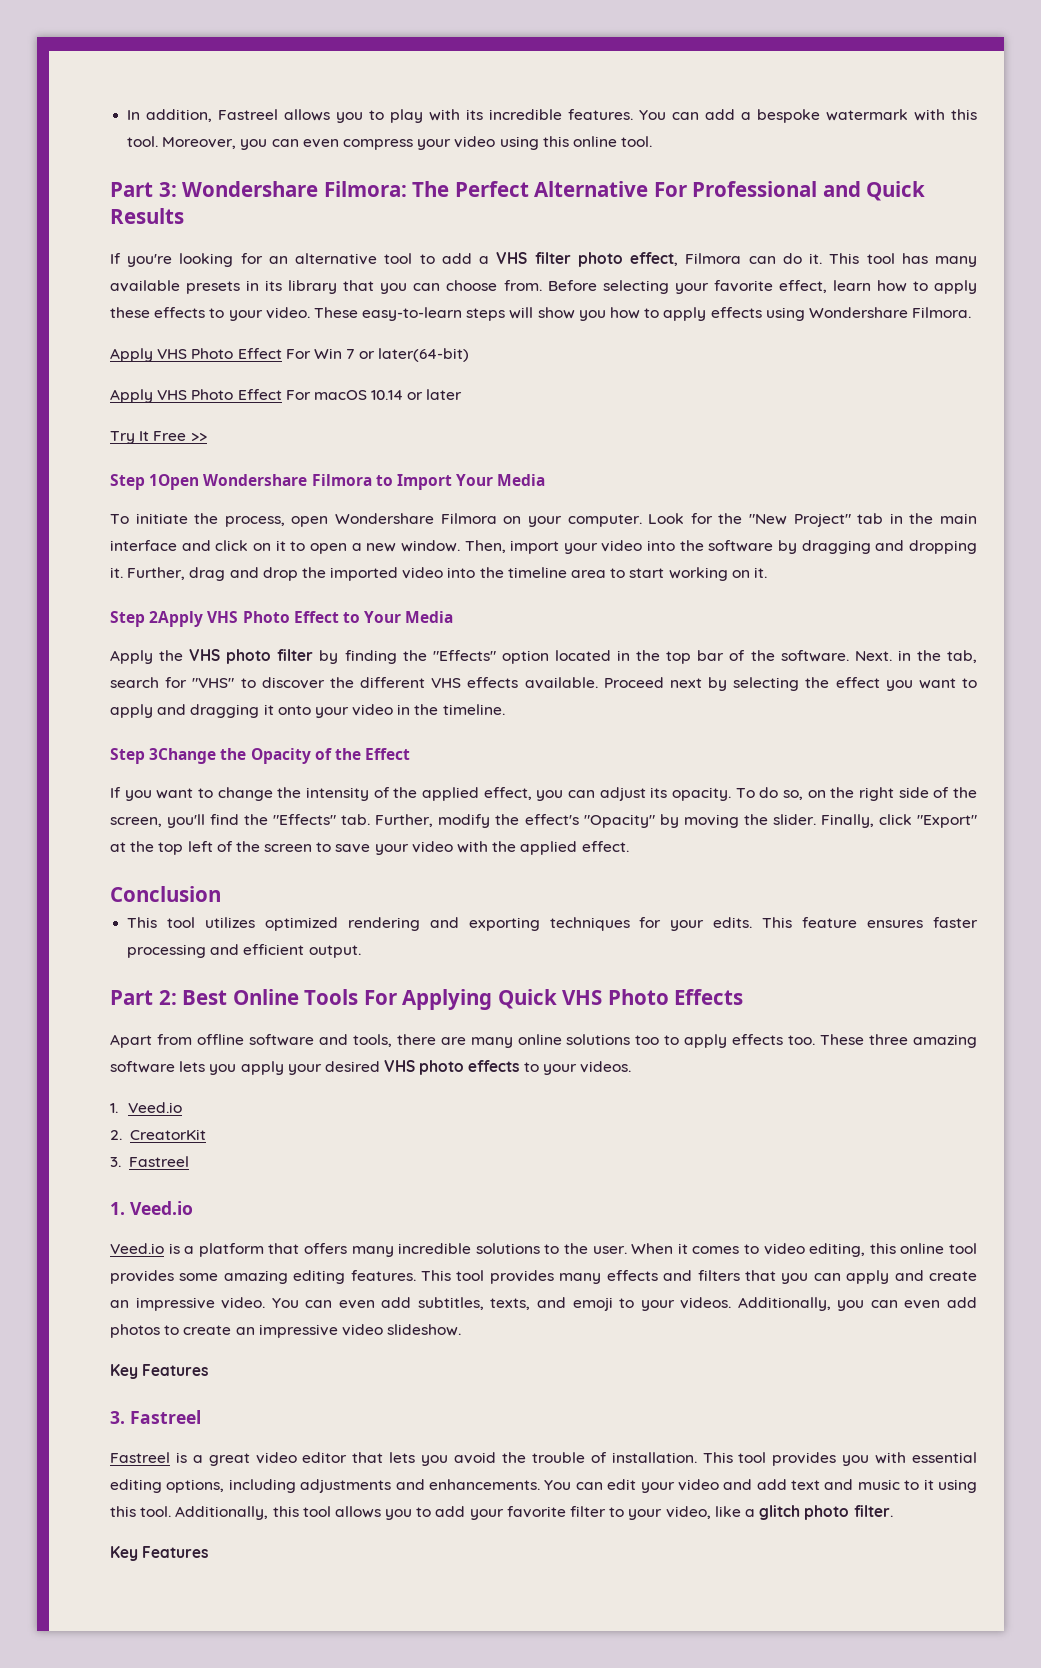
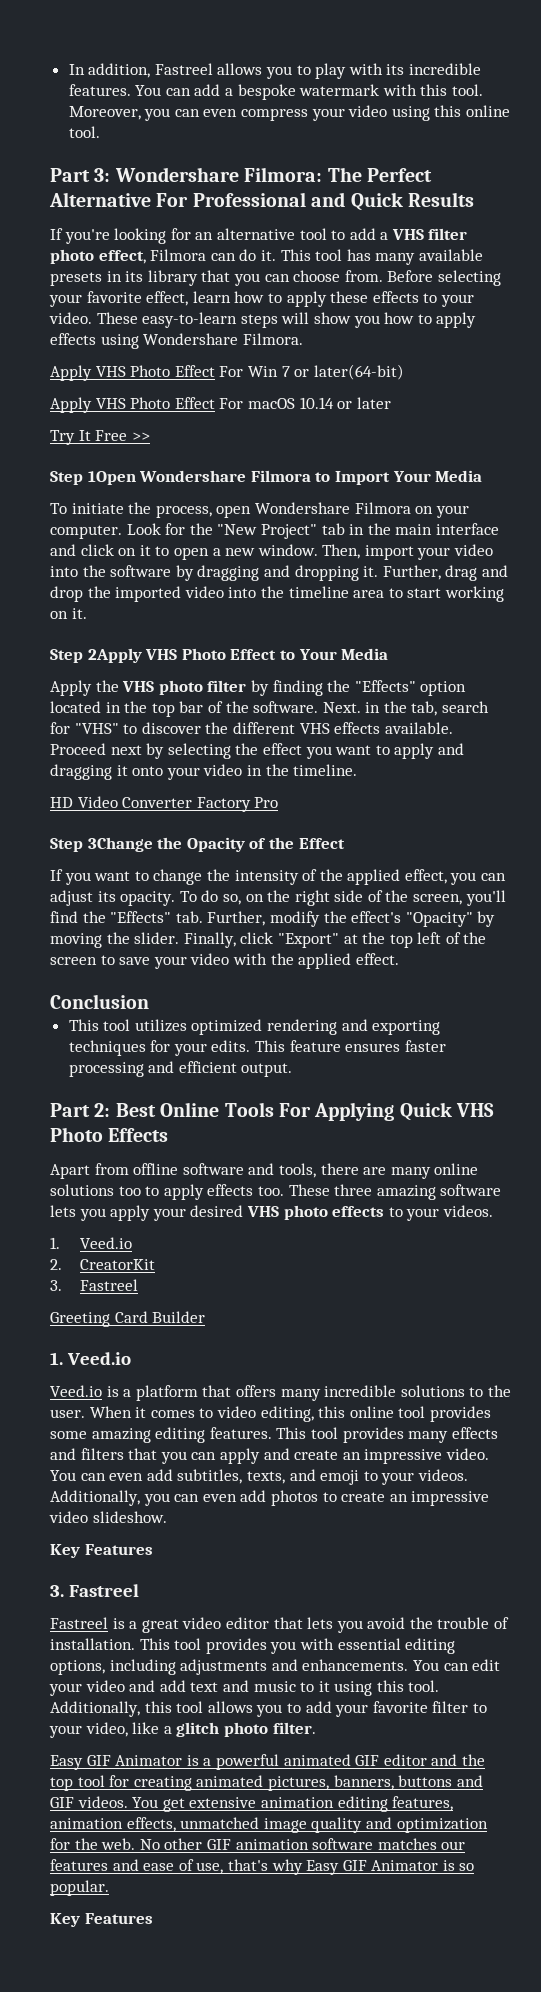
(505, 709) none -> [50,796,279,812] // HD Video Converter Factory Pro
(189, 1161) none -> [50,1311,206,1327] // Greeting Card Builder
(893, 1511) none -> [50,1754,485,1770] [50,1775,483,1791] [50,1796,454,1812] [50,1817,488,1833] [50,1838,466,1850] [50,1859,475,1875] [50,1880,109,1896] // Easy GIF Animator is a powerful animated GIF editor and the top tool for creating animated pictures, banners, buttons and GIF videos. You get extensive animation editing features, animation effects, unmatched image quality and optimization for the web. No other GIF animation software matches our features and ease of use, that's why Easy GIF Animator is so popular.

